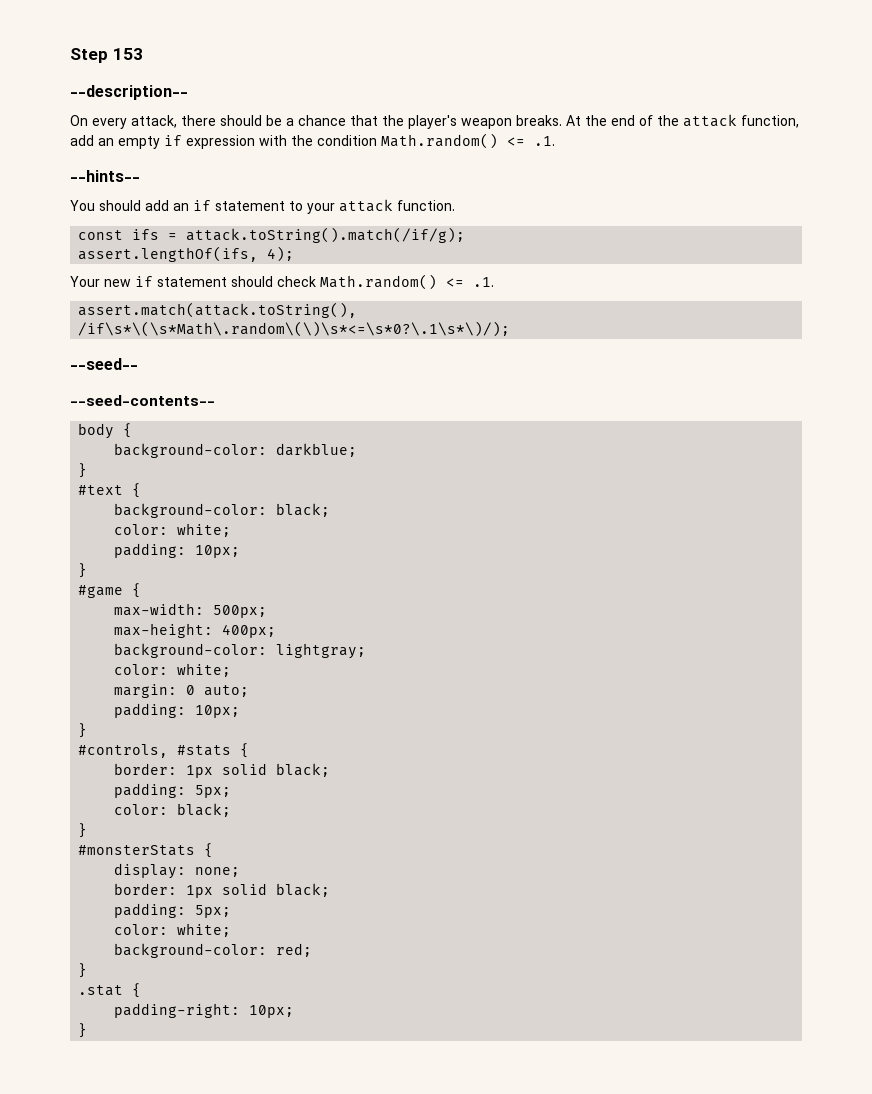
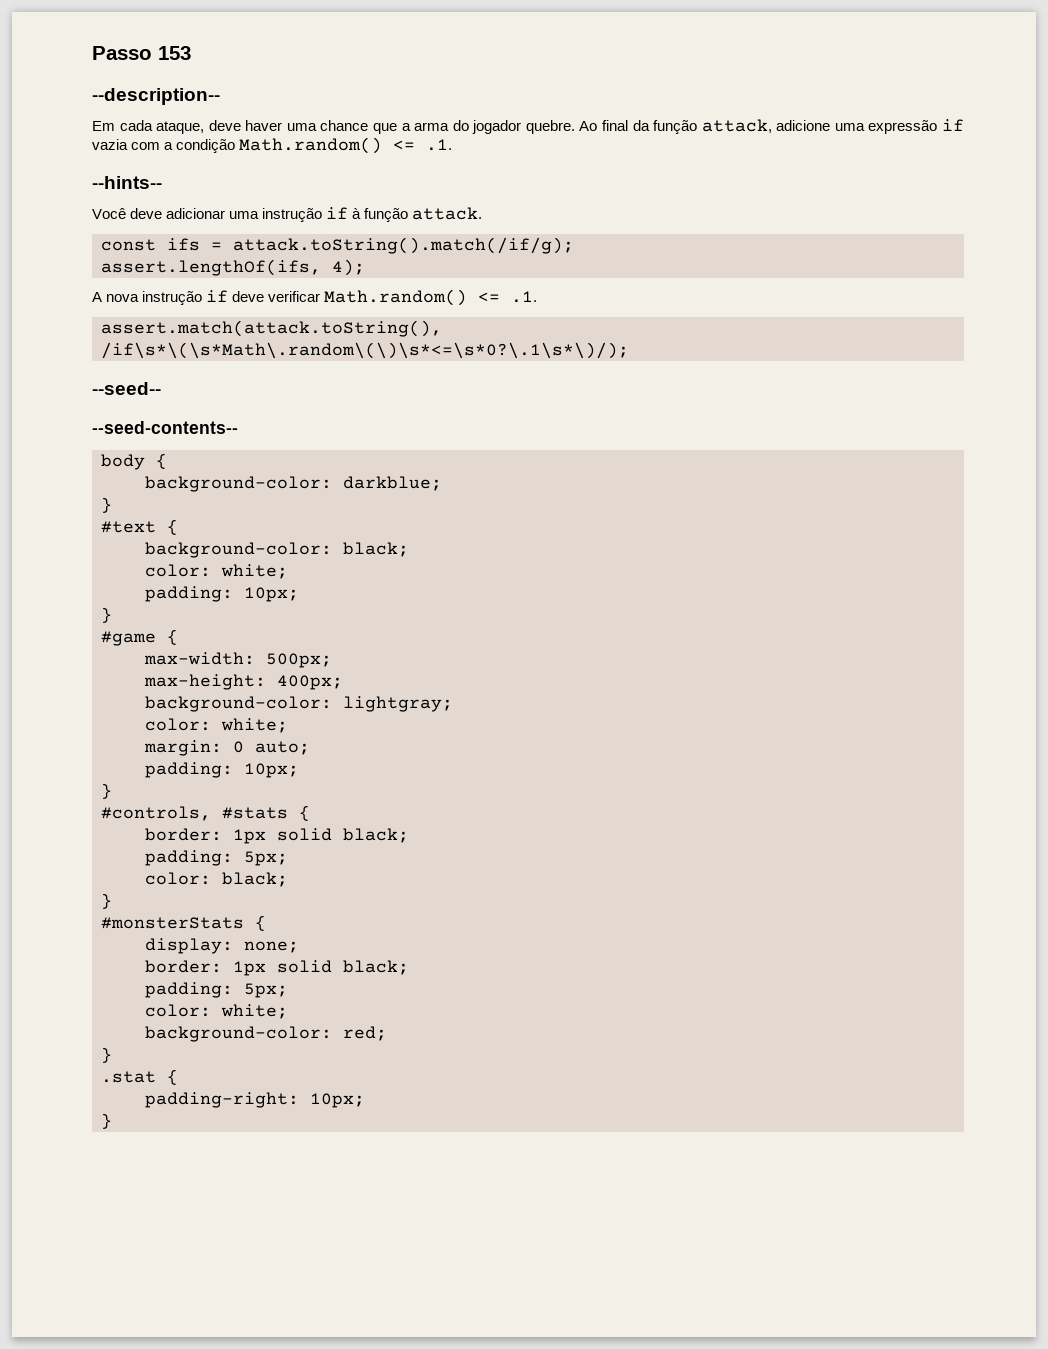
[70,48,108,63] Step -> [92,46,152,60] Passo
[70,114,799,129] [70,133,555,149] [70,170,140,182] [70,199,455,214] On every attack, there should be a chance that the player's weapon breaks. At the end of the attack function, add an empty if expression with the condition Math.random() <= .1. // --hints-- // You should add an if statement to your attack function. -> [92,119,964,134] [92,137,453,154] [92,176,162,189] [92,207,483,222] Em cada ataque, deve haver uma chance que a arma do jogador quebre. Ao final da função attack, adicione uma expressão if vazia com a condição Math.random() <= .1. // --hints-- // Você deve adicionar uma instrução if à função attack.
[70,276,316,287] Your new if statement should check -> [92,290,321,305] A nova instrução if deve verificar

